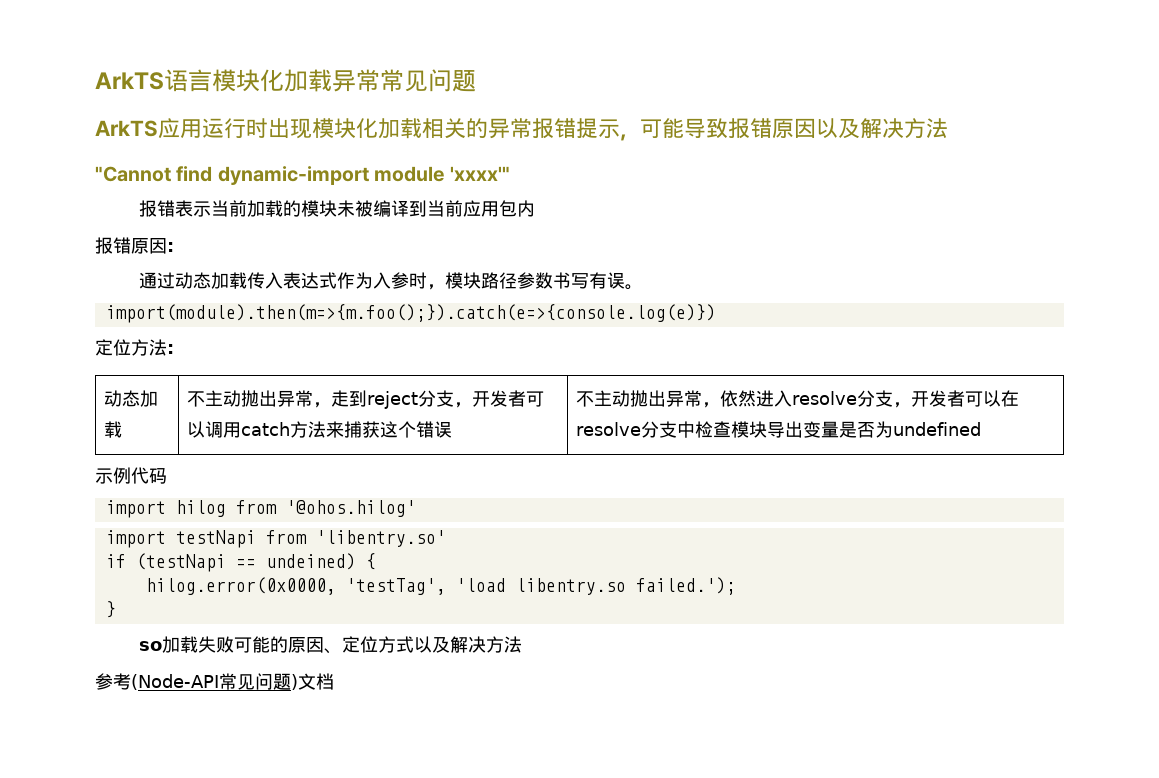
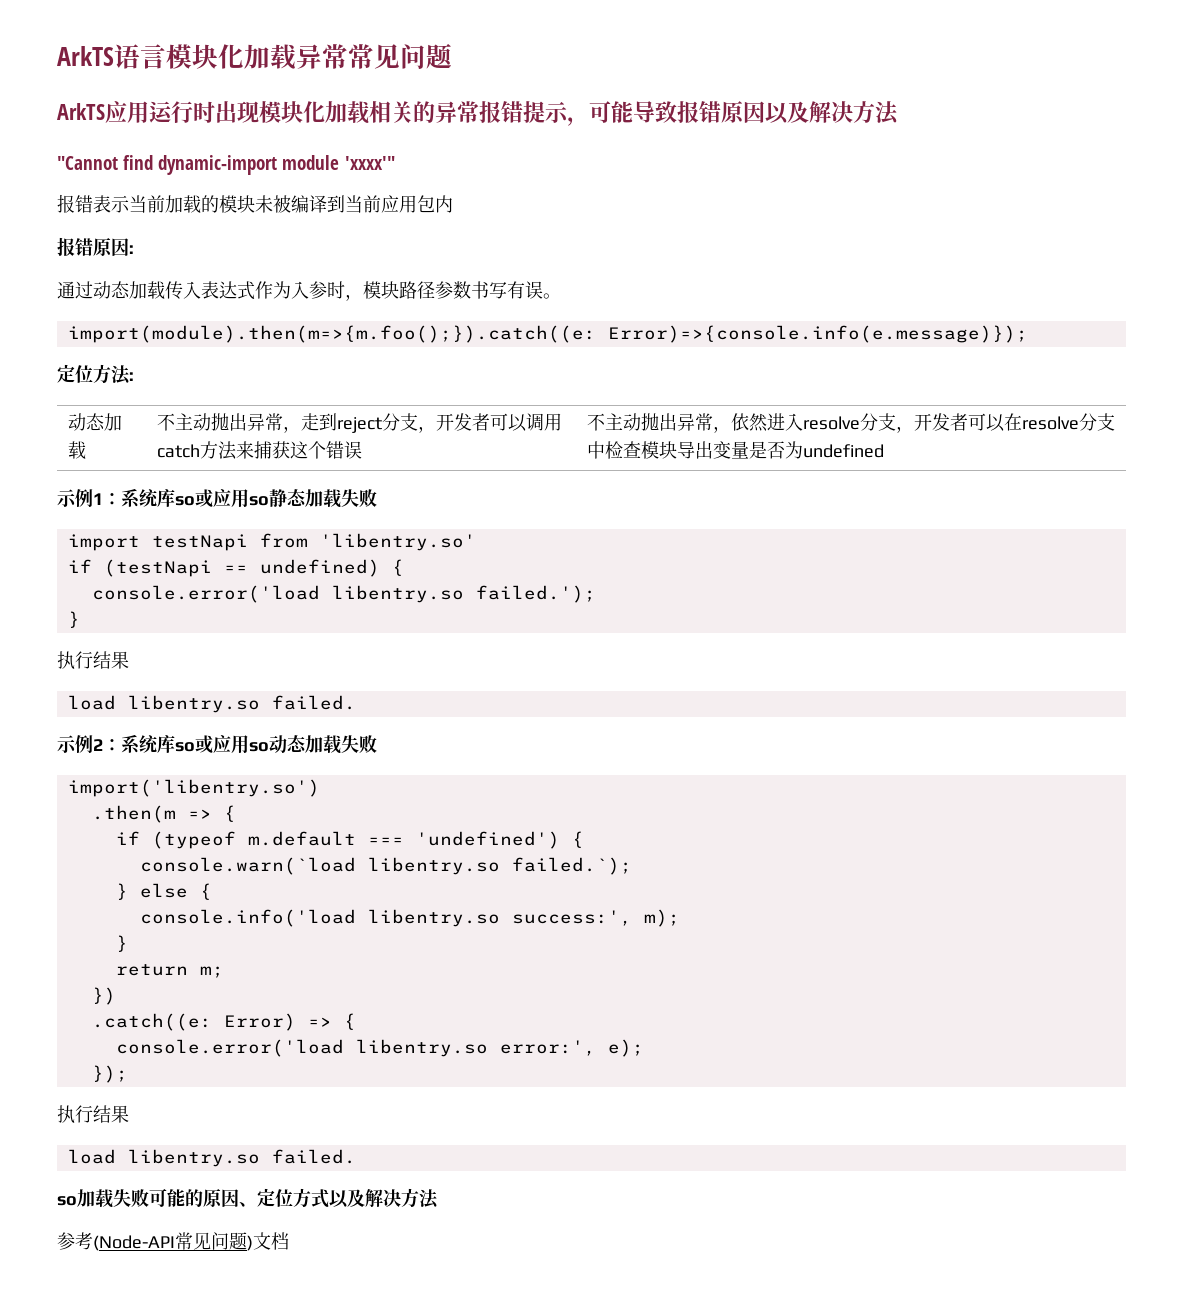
[105,304,716,323] import(module).then(m=>{m.foo();}).catch(e=>{console.log(e)}) -> [67,325,1028,343] import(module).then(m=>{m.foo();}).catch((e: Error)=>{console.info(e.message)});
[131,467,167,484] [105,500,416,518] 代码 // import hilog from '@ohos.hilog' -> [93,488,377,508] 1：系统库so或应用so静态加载失败
[265,553,376,570] [145,577,736,595] [105,601,116,618] undeined) { // hilog.error(0x0000, 'testTag', 'load libentry.so failed.'); // } -> [259,559,404,577] [91,585,596,603] [67,611,80,628] [57,651,129,669] [67,695,356,713] [57,734,377,754] [67,779,320,797] [91,805,236,823] [115,831,584,849] [139,857,632,875] [115,883,212,900] [139,909,680,927] [115,935,128,952] [115,964,224,978] [91,987,116,1005] [91,1013,356,1031] [115,1039,644,1057] [91,1065,128,1083] [57,1105,129,1123] [67,1149,356,1167] undefined) { // console.error('load libentry.so failed.'); // } // 执行结果 // load libentry.so failed. // 示例2：系统库so或应用so动态加载失败 // import('libentry.so') // .then(m => { // if (typeof m.default === 'undefined') { // console.warn(`load libentry.so failed.`); // } else { // console.info('load libentry.so success:', m); // } // return m; // }) // .catch((e: Error) => { // console.error('load libentry.so error:', e); // }); // 执行结果 // load libentry.so failed.

